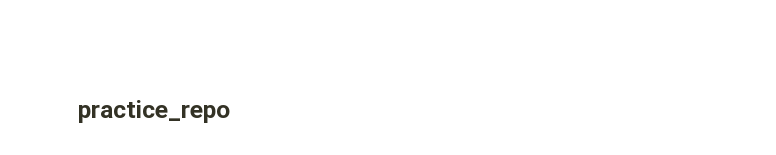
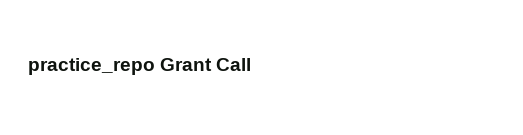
(230, 111) none -> [160,58,252,71] Grant Call

